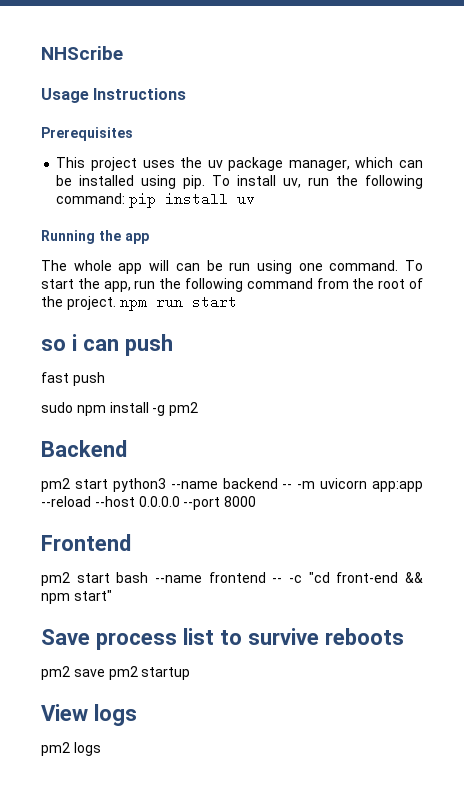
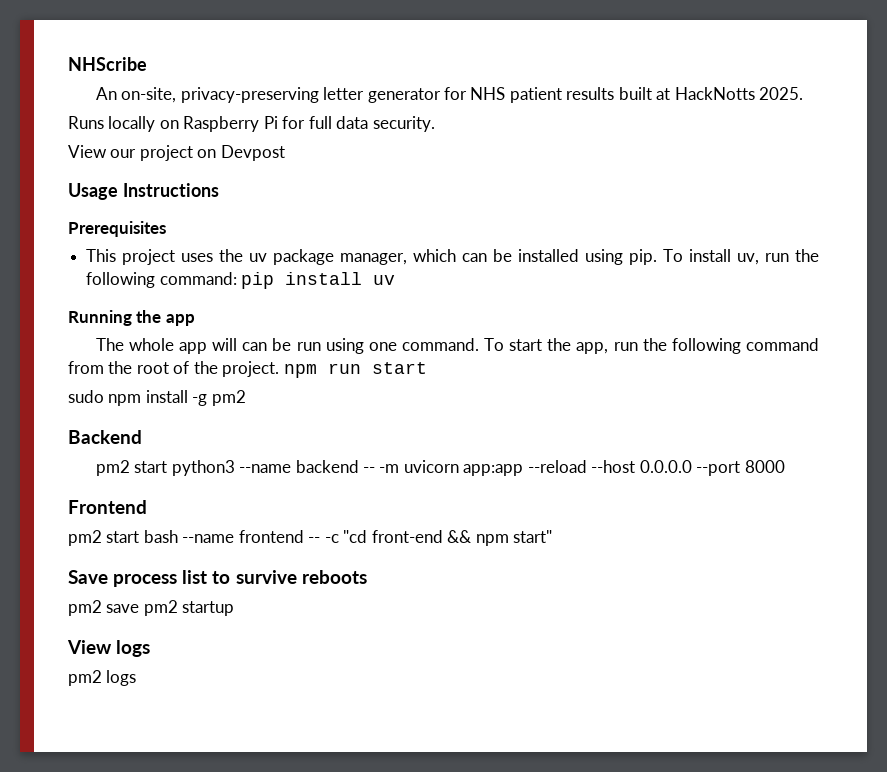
(123, 53) none -> [95,87,804,103] [68,116,435,132] [68,145,285,161] // An on-site, privacy-preserving letter generator for NHS patient results built at HackNotts 2025. // Runs locally on Raspberry Pi for full data security. // View our project on Devpost
[41,334,173,356] [41,372,105,386] // so i can push // fast push -> (427, 368) none

